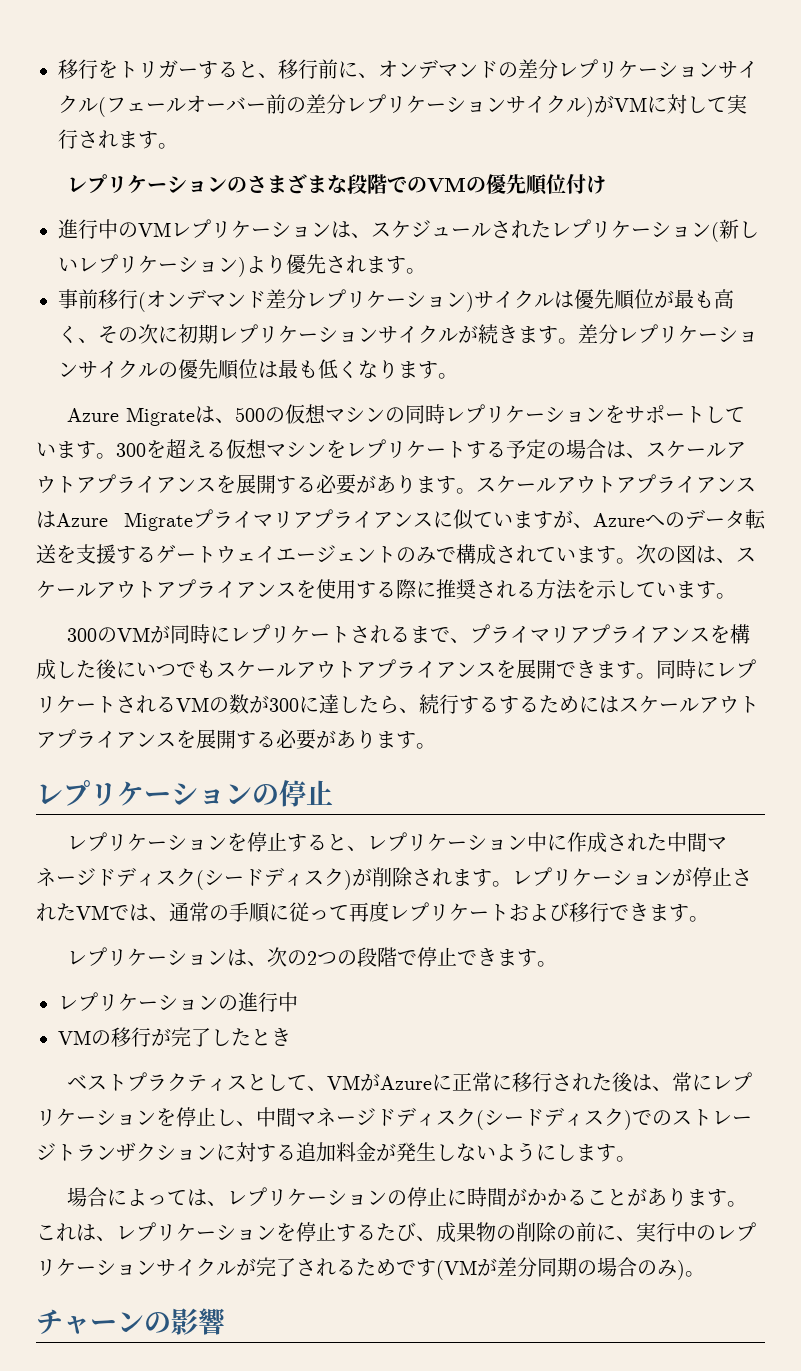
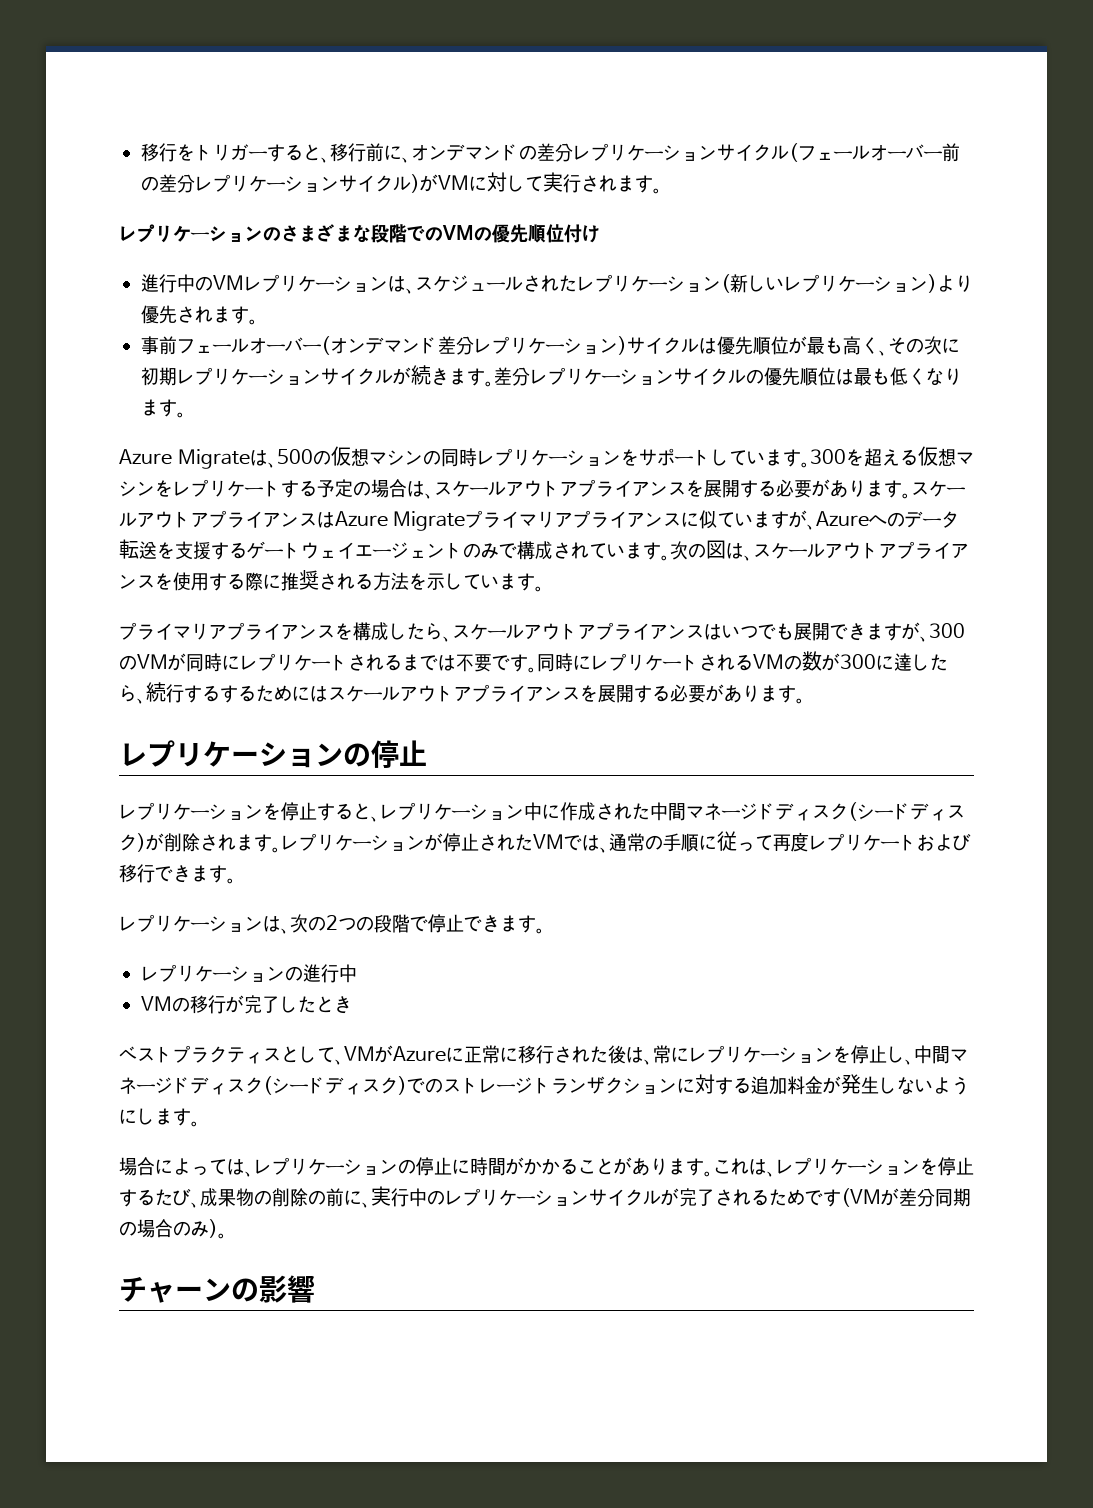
[98,289,138,309] 移行 -> [177,337,321,354] フェールオーバー
(736, 596) none -> [119,622,929,642] プライマリアプライアンスを構成したら、スケールアウトアプライアンスはいつでも展開できますが、
[450,624,751,644] [36,659,616,680] 、プライマリアプライアンスを構成した後にいつでもスケールアウトアプライアンスを展開できま -> [438,654,510,672] は不要で

